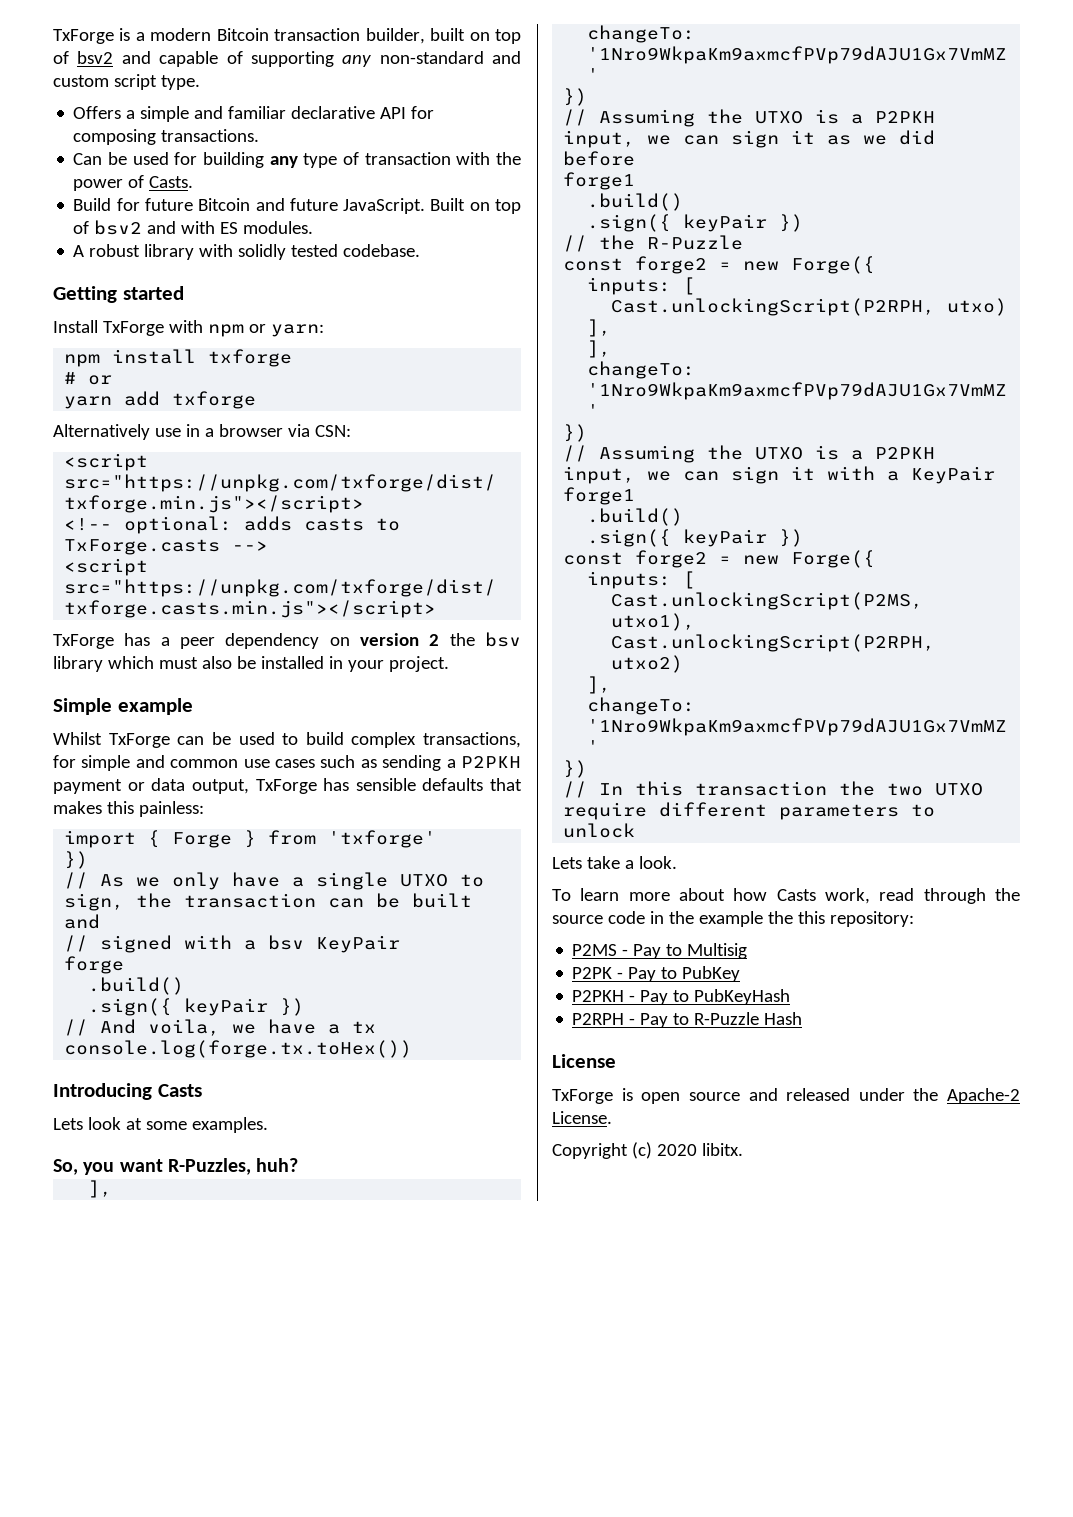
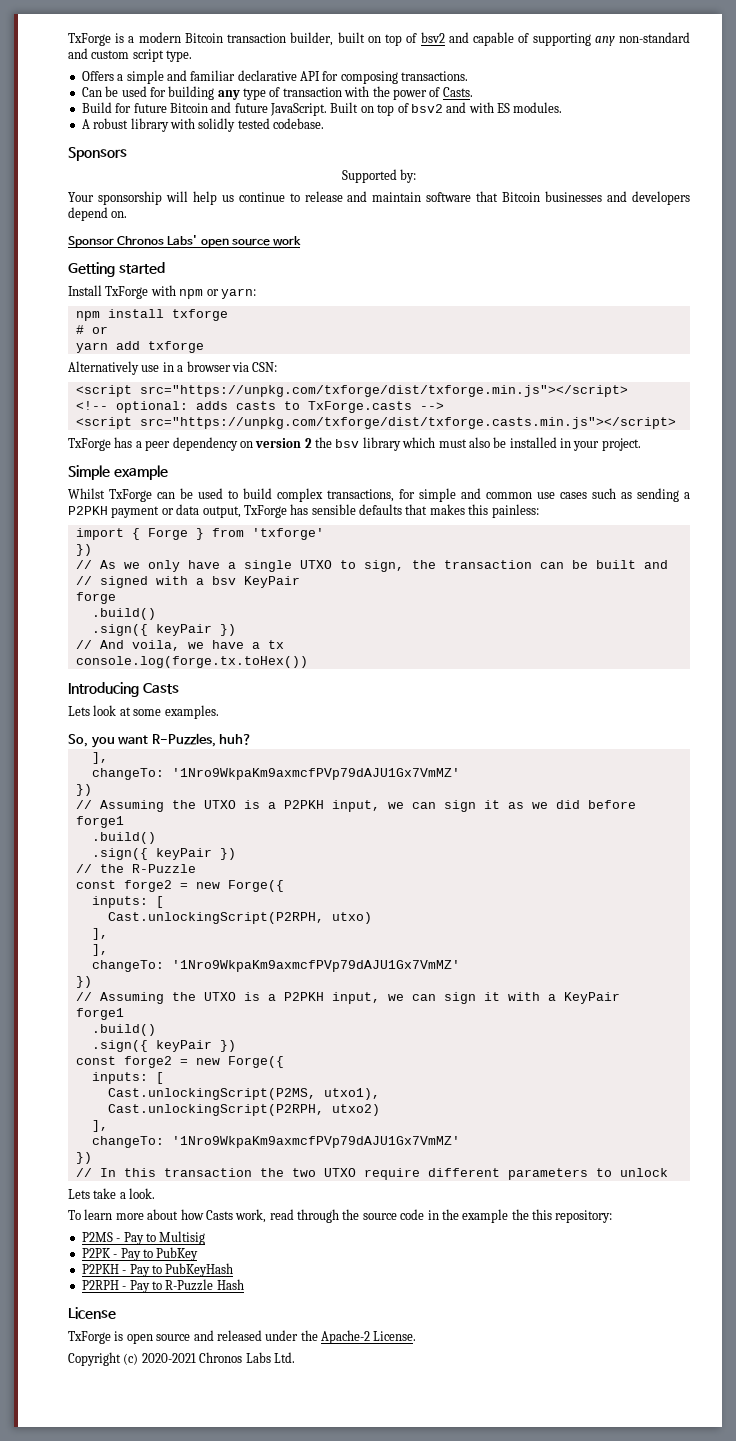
(421, 250) none -> [68,147,127,161] [341,169,417,183] [68,191,690,205] [68,207,128,221] [68,235,302,248] // Sponsors // Supported by: // Your sponsorship will help us continue to release and maintain software that Bitcoin businesses and developers depend on. // Sponsor Chronos Labs' open source work
[656,1143,743,1156] 2020 libitx. -> [141,1352,295,1363] 2020-2021 Chronos Labs Ltd.

